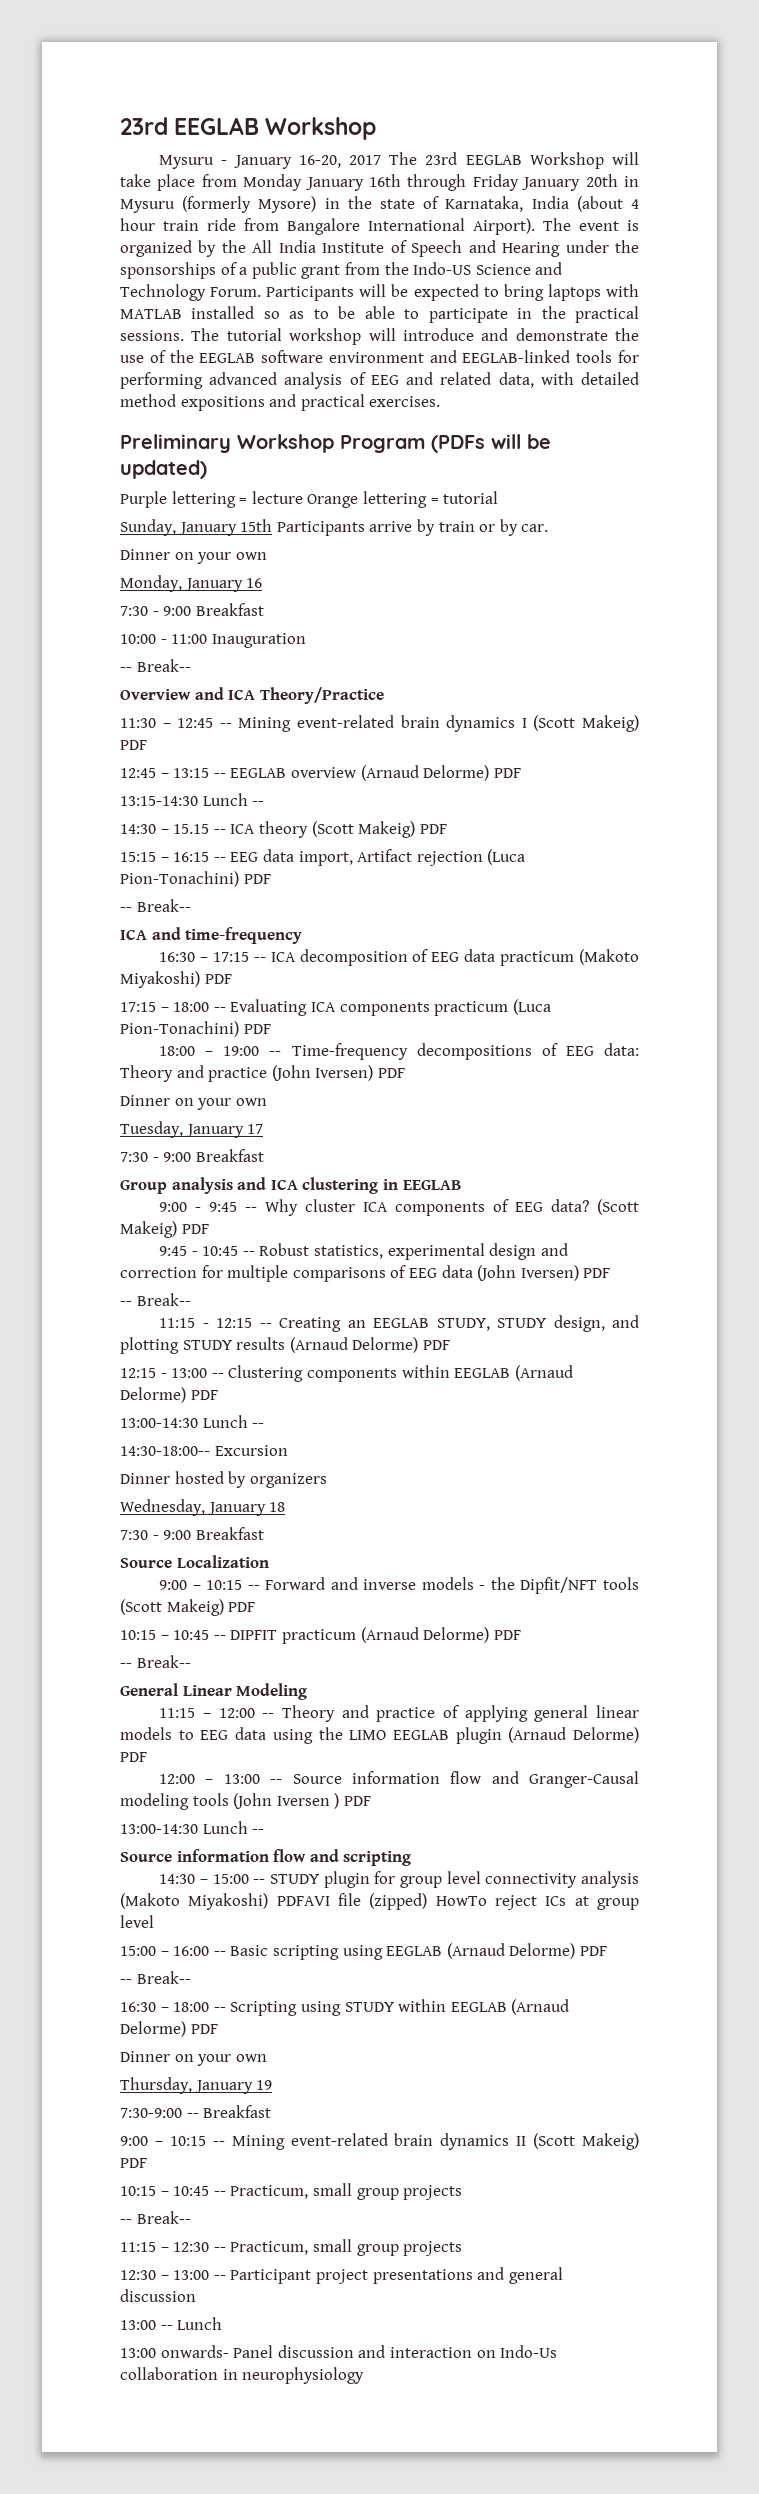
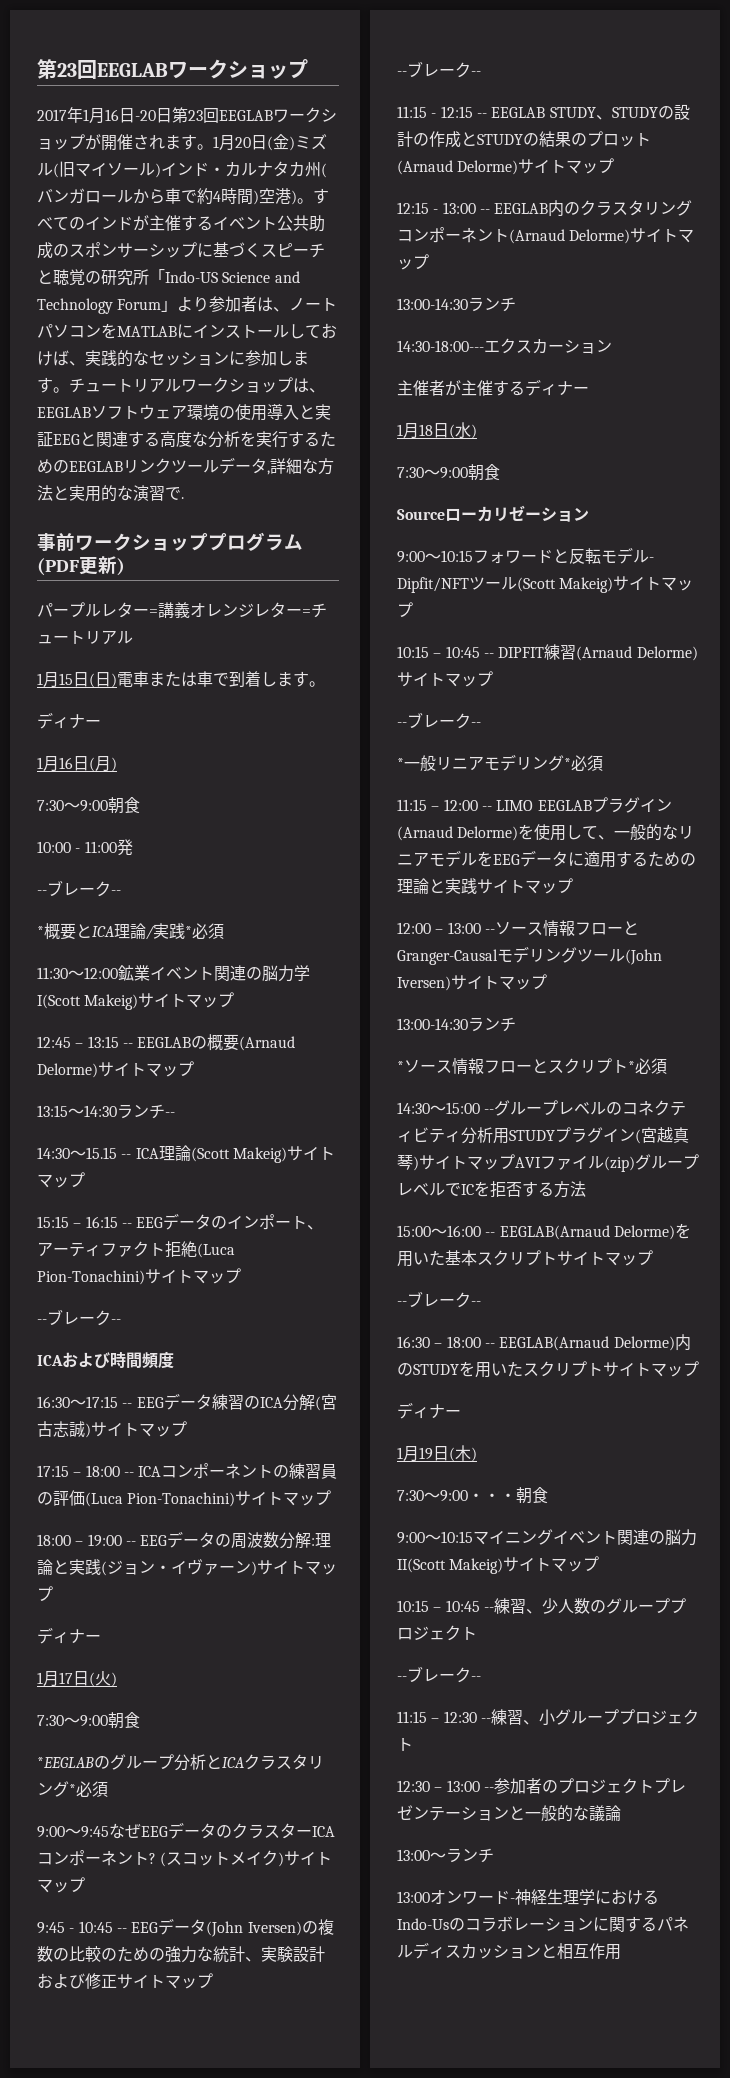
[120,117,377,140] [159,152,639,169] [120,174,639,191] [120,196,639,213] [120,218,639,235] [120,240,639,257] [120,262,563,279] [120,284,639,301] [120,306,639,323] [120,328,639,345] [120,350,639,363] [120,372,639,389] [120,394,441,411] [120,434,551,453] [120,460,207,479] [120,491,499,508] [120,519,549,536] [120,549,267,564] [120,575,263,592] [120,603,264,616] 23rd EEGLAB Workshop // Mysuru - January 16-20, 2017 The 23rd EEGLAB Workshop will take place from Monday January 16th through Friday January 20th in Mysuru (formerly Mysore) in the state of Karnataka, India (about 4 hour train ride from Bangalore International Airport). The event is organized by the All India Institute of Speech and Hearing under the sponsorships of a public grant from the Indo-US Science and Technology Forum. Participants will be expected to bring laptops with MATLAB installed so as to be able to participate in the practical sessions. The tutorial workshop will introduce and demonstrate the use of the EEGLAB software environment and EEGLAB-linked tools for performing advanced analysis of EEG and related data, with detailed method expositions and practical exercises. // Preliminary Workshop Program (PDFs will be updated) // Purple lettering = lecture Orange lettering = tutorial // Sunday, January 15th Participants arrive by train or by car. // Dinner on your own // Monday, January 16 // 7:30 - 9:00 Breakfast -> [37,59,308,79] [37,107,337,124] [37,134,327,151] [37,161,327,178] [37,188,329,205] [37,215,325,232] [37,242,325,259] [37,269,300,286] [37,296,338,314] [37,323,337,339] [37,350,309,367] [37,377,325,393] [37,403,331,421] [37,431,336,448] [37,457,334,475] [37,485,184,502] [37,532,303,552] [37,556,125,576] [37,602,327,618] [37,630,133,645] [37,671,325,688] [37,712,101,729] [37,756,117,772] [37,797,140,814] 第23回EEGLABワークショップ // 2017年1月16日-20日第23回EEGLABワークショップが開催されます。1月20日(金)ミズル(旧マイソール)インド・カルナタカ州(バンガロールから車で約4時間)空港)。すべてのインドが主催するイベント公共助成のスポンサーシップに基づくスピーチと聴覚の研究所「Indo-US Science and Technology Forum」より参加者は、ノートパソコンをMATLABにインストールしておけば、実践的なセッションに参加します。チュートリアルワークショップは、EEGLABソフトウェア環境の使用導入と実証EEGと関連する高度な分析を実行するためのEEGLABリンクツールデータ,詳細な方法と実用的な演習で. // 事前ワークショッププログラム(PDF更新) // パープルレター=講義オレンジレター=チュートリアル // 1月15日(日)電車または車で到着します。 // ディナー // 1月16日(月) // 7:30～9:00朝食
[211,633,306,648] [120,659,191,672] [120,687,384,704] [120,715,640,732] [120,740,147,750] Inauguration // -- Break-- // Overview and ICA Theory/Practice // 11:30 – 12:45 -- Mining event-related brain dynamics I (Scott Makeig) PDF -> [116,839,133,856] [37,880,121,897] [37,923,224,940] [37,965,310,982] [37,992,235,1010] 発 // --ブレーク-- // *概要とICA理論/実践*必須 // 11:30～12:00鉱業イベント関連の脳力学I(Scott Makeig)サイトマップ
[290,765,521,781] [120,793,248,806] overview (Arnaud Delorme) PDF // 13:15-14:30 Lunch -> [191,1034,296,1051] [37,1061,194,1078] [37,1104,165,1119] の概要(Arnaud Delorme)サイトマップ // 13:15～14:30ランチ
[160,829,169,834] – -> [70,1150,86,1159] ～
[258,821,447,838] theory (Scott Makeig) PDF -> [158,1145,335,1163] [37,1172,85,1188] 理論(Scott Makeig)サイトマップ
[262,849,526,866] [120,871,271,887] [120,899,191,912] [120,927,303,944] [159,952,209,962] data import, Artifact rejection (Luca Pion-Tonachini) PDF // -- Break-- // ICA and time-frequency // 16:30 – -> [163,1213,324,1230] [37,1241,235,1258] [37,1268,241,1285] [37,1309,121,1326] [37,1351,174,1369] [37,1396,86,1408] データのインポート、アーティファクト拒絶(Luca Pion-Tonachini)サイトマップ // --ブレーク-- // ICAおよび時間頻度 // 16:30～
[270,949,639,966] [120,971,232,988] [120,999,551,1016] [120,1021,271,1037] [159,1043,639,1060] [120,1065,405,1082] [120,1095,267,1110] [120,1121,264,1138] [120,1149,264,1162] [120,1177,462,1194] [159,1199,639,1216] [120,1221,209,1238] [159,1243,568,1260] [120,1265,611,1282] [120,1293,191,1306] [159,1315,639,1332] [120,1337,450,1354] [120,1365,573,1382] [120,1387,218,1403] [120,1415,265,1428] [120,1445,288,1456] [120,1471,327,1488] [120,1499,286,1516] [120,1527,264,1540] [120,1555,269,1568] [159,1577,639,1594] [120,1599,256,1616] ICA decomposition of EEG data practicum (Makoto Miyakoshi) PDF // 17:15 – 18:00 -- Evaluating ICA components practicum (Luca Pion-Tonachini) PDF // 18:00 – 19:00 -- Time-frequency decompositions of EEG data: Theory and practice (John Iversen) PDF // Dinner on your own // Tuesday, January 17 // 7:30 - 9:00 Breakfast // Group analysis and ICA clustering in EEGLAB // 9:00 - 9:45 -- Why cluster ICA components of EEG data? (Scott Makeig) PDF // 9:45 - 10:45 -- Robust statistics, experimental design and correction for multiple comparisons of EEG data (John Iversen) PDF // -- Break-- // 11:15 - 12:15 -- Creating an EEGLAB STUDY, STUDY design, and plotting STUDY results (Arnaud Delorme) PDF // 12:15 - 13:00 -- Clustering components within EEGLAB (Arnaud Delorme) PDF // 13:00-14:30 Lunch -- // 14:30-18:00-- Excursion // Dinner hosted by organizers // Wednesday, January 18 // 7:30 - 9:00 Breakfast // Source Localization // 9:00 – 10:15 -- Forward and inverse models - the Dipfit/NFT tools (Scott Makeig) PDF -> [136,1393,337,1411] [37,1421,187,1438] [37,1463,338,1479] [37,1490,332,1507] [37,1531,332,1549] [37,1559,337,1576] [37,1586,53,1602] [37,1627,101,1644] [37,1671,117,1687] [37,1712,140,1729] [37,1754,324,1771] [37,1781,108,1797] [37,1822,335,1839] [37,1850,333,1867] [37,1877,85,1893] [37,1918,334,1937] [37,1946,325,1963] [37,1973,213,1989] [397,61,481,78] [397,104,690,120] [397,131,651,148] [397,158,615,175] [397,200,693,217] [397,227,695,244] [397,254,429,270] [397,297,516,312] [397,338,612,354] [397,379,589,396] [397,422,477,439] [397,464,500,481] [397,505,589,522] [397,547,654,564] [397,576,694,593] [397,602,413,618] EEGデータ練習のICA分解(宮古志誠)サイトマップ // 17:15 – 18:00 -- ICAコンポーネントの練習員の評価(Luca Pion-Tonachini)サイトマップ // 18:00 – 19:00 -- EEGデータの周波数分解:理論と実践(ジョン・イヴァーン)サイトマップ // ディナー // 1月17日(火) // 7:30～9:00朝食 // *EEGLABのグループ分析とICAクラスタリング*必須 // 9:00～9:45なぜEEGデータのクラスターICAコンポーネント? (スコットメイク)サイトマップ // 9:45 - 10:45 -- EEGデータ(John Iversen)の複数の比較のための強力な統計、実験設計および修正サイトマップ // --ブレーク-- // 11:15 - 12:15 -- EEGLAB STUDY、STUDYの設計の作成とSTUDYの結果のプロット(Arnaud Delorme)サイトマップ // 12:15 - 13:00 -- EEGLAB内のクラスタリングコンポーネント(Arnaud Delorme)サイトマップ // 13:00-14:30ランチ // 14:30-18:00---エクスカーション // 主催者が主催するディナー // 1月18日(水) // 7:30～9:00朝食 // Sourceローカリゼーション // 9:00〜10:15フォワードと反転モデル- Dipfit/NFTツール(Scott Makeig)サイトマップ
[281,1627,521,1644] [120,1655,191,1668] [120,1683,308,1700] [159,1705,639,1722] [120,1727,639,1744] [120,1752,147,1762] [159,1771,639,1788] [120,1793,371,1810] [120,1821,265,1834] [120,1849,412,1866] [159,1874,208,1884] practicum (Arnaud Delorme) PDF // -- Break-- // General Linear Modeling // 11:15 – 12:00 -- Theory and practice of applying general linear models to EEG data using the LIMO EEGLAB plugin (Arnaud Delorme) PDF // 12:00 – 13:00 -- Source information flow and Granger-Causal modeling tools (John Iversen ) PDF // 13:00-14:30 Lunch -- // Source information flow and scripting // 14:30 – -> [544,644,698,661] [397,671,493,687] [397,712,481,729] [397,754,603,771] [397,797,672,813] [397,824,695,841] [397,850,696,868] [397,878,573,894] [397,920,639,937] [397,946,662,965] [397,974,547,991] [397,1017,516,1032] [397,1058,667,1075] [397,1102,446,1114] 練習(Arnaud Delorme)サイトマップ // --ブレーク-- // *一般リニアモデリング*必須 // 11:15 – 12:00 -- LIMO EEGLABプラグイン(Arnaud Delorme)を使用して、一般的なリニアモデルをEEGデータに適用するための理論と実践サイトマップ // 12:00 – 13:00 --ソース情報フローとGranger-Causalモデリングツール(John Iversen)サイトマップ // 13:00-14:30ランチ // *ソース情報フローとスクリプト*必須 // 14:30～
[269,1871,639,1888] [120,1893,639,1910] [120,1915,154,1928] [120,1946,169,1956] STUDY plugin for group level connectivity analysis (Makoto Miyakoshi) PDFAVI file (zipped) HowTo reject ICs at group level // 15:00 – -> [494,1100,687,1116] [397,1127,689,1144] [397,1154,699,1172] [397,1181,586,1198] [397,1225,447,1237] グループレベルのコネクティビティ分析用STUDYプラグイン(宮越真琴)サイトマップAVIファイル(zip)グループレベルでICを拒否する方法 // 15:00～
[230,1943,607,1960] [120,1971,191,1984] [120,1999,570,2016] [120,2021,218,2037] [120,2051,267,2066] [120,2077,273,2094] [120,2105,272,2118] [120,2133,639,2150] [120,2158,147,2168] [120,2183,463,2200] [120,2211,191,2224] [120,2239,463,2256] [120,2267,563,2284] [120,2289,196,2302] [120,2317,223,2330] [120,2345,558,2358] [120,2367,365,2384] Basic scripting using EEGLAB (Arnaud Delorme) PDF // -- Break-- // 16:30 – 18:00 -- Scripting using STUDY within EEGLAB (Arnaud Delorme) PDF // Dinner on your own // Thursday, January 19 // 7:30-9:00 -- Breakfast // 9:00 – 10:15 -- Mining event-related brain dynamics II (Scott Makeig) PDF // 10:15 – 10:45 -- Practicum, small group projects // -- Break-- // 11:15 – 12:30 -- Practicum, small group projects // 12:30 – 13:00 -- Participant project presentations and general discussion // 13:00 -- Lunch // 13:00 onwards- Panel discussion and interaction on Indo-Us collaboration in neurophysiology -> [499,1223,691,1240] [397,1250,653,1267] [397,1291,481,1308] [397,1334,691,1351] [397,1361,699,1378] [397,1402,461,1419] [397,1445,477,1462] [397,1487,548,1504] [397,1529,697,1546] [397,1556,600,1574] [397,1598,686,1614] [397,1625,477,1641] [397,1666,481,1683] [397,1709,699,1726] [397,1738,413,1751] [397,1778,686,1794] [397,1805,621,1822] [397,1848,494,1863] [397,1889,659,1905] [397,1916,689,1932] [397,1942,621,1960] EEGLAB(Arnaud Delorme)を用いた基本スクリプトサイトマップ // --ブレーク-- // 16:30 – 18:00 -- EEGLAB(Arnaud Delorme)内のSTUDYを用いたスクリプトサイトマップ // ディナー // 1月19日(木) // 7:30～9:00・・・朝食 // 9:00〜10:15マイニングイベント関連の脳力II(Scott Makeig)サイトマップ // 10:15 – 10:45 --練習、少人数のグループプロジェクト // --ブレーク-- // 11:15 – 12:30 --練習、小グループプロジェクト // 12:30 – 13:00 --参加者のプロジェクトプレゼンテーションと一般的な議論 // 13:00～ランチ // 13:00オンワード-神経生理学におけるIndo-Usのコラボレーションに関するパネルディスカッションと相互作用

